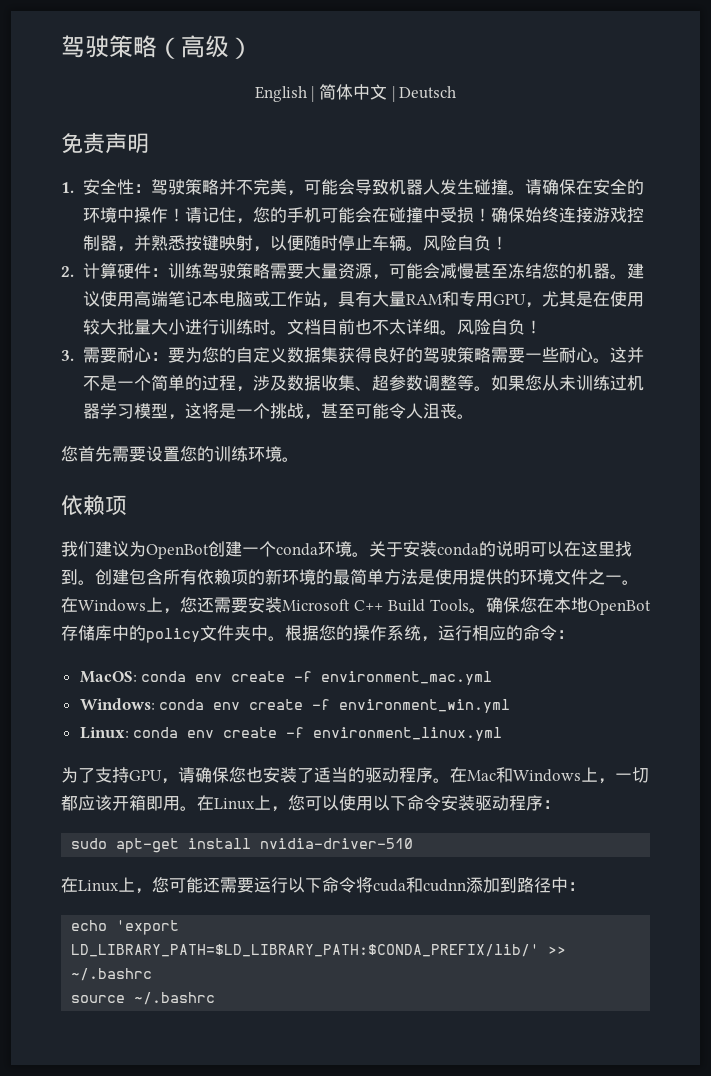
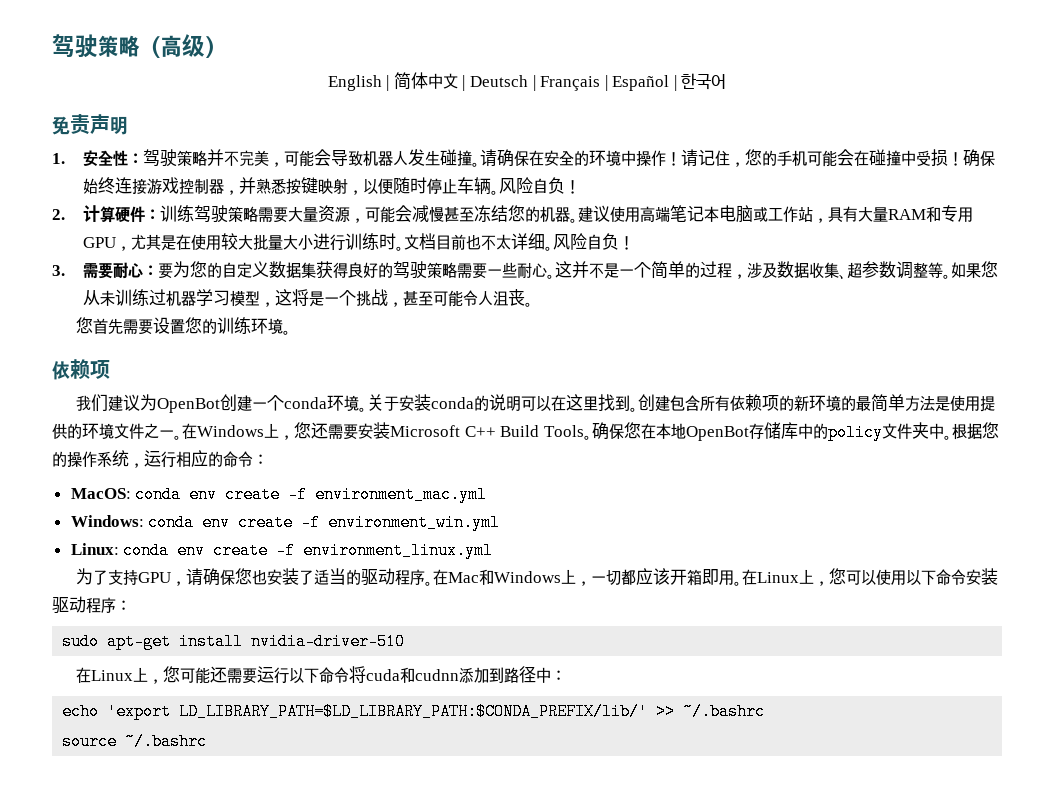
(457, 92) none -> [532,73,727,91] | Français | Español | 한국어

